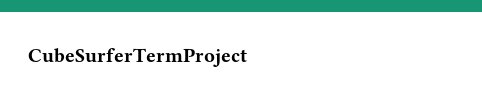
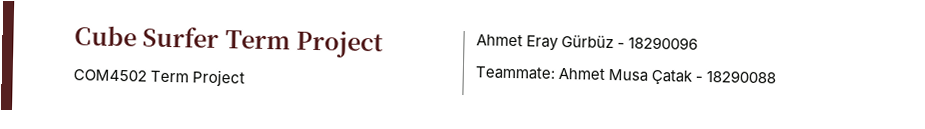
[28,48,247,67] CubeSurferTermProject -> [74,25,385,59] [73,69,246,87] [476,34,699,51] [475,66,777,85] Cube Surfer Term Project // COM4502 Term Project // Ahmet Eray Gürbüz - 18290096 // Teammate: Ahmet Musa Çatak - 18290088

